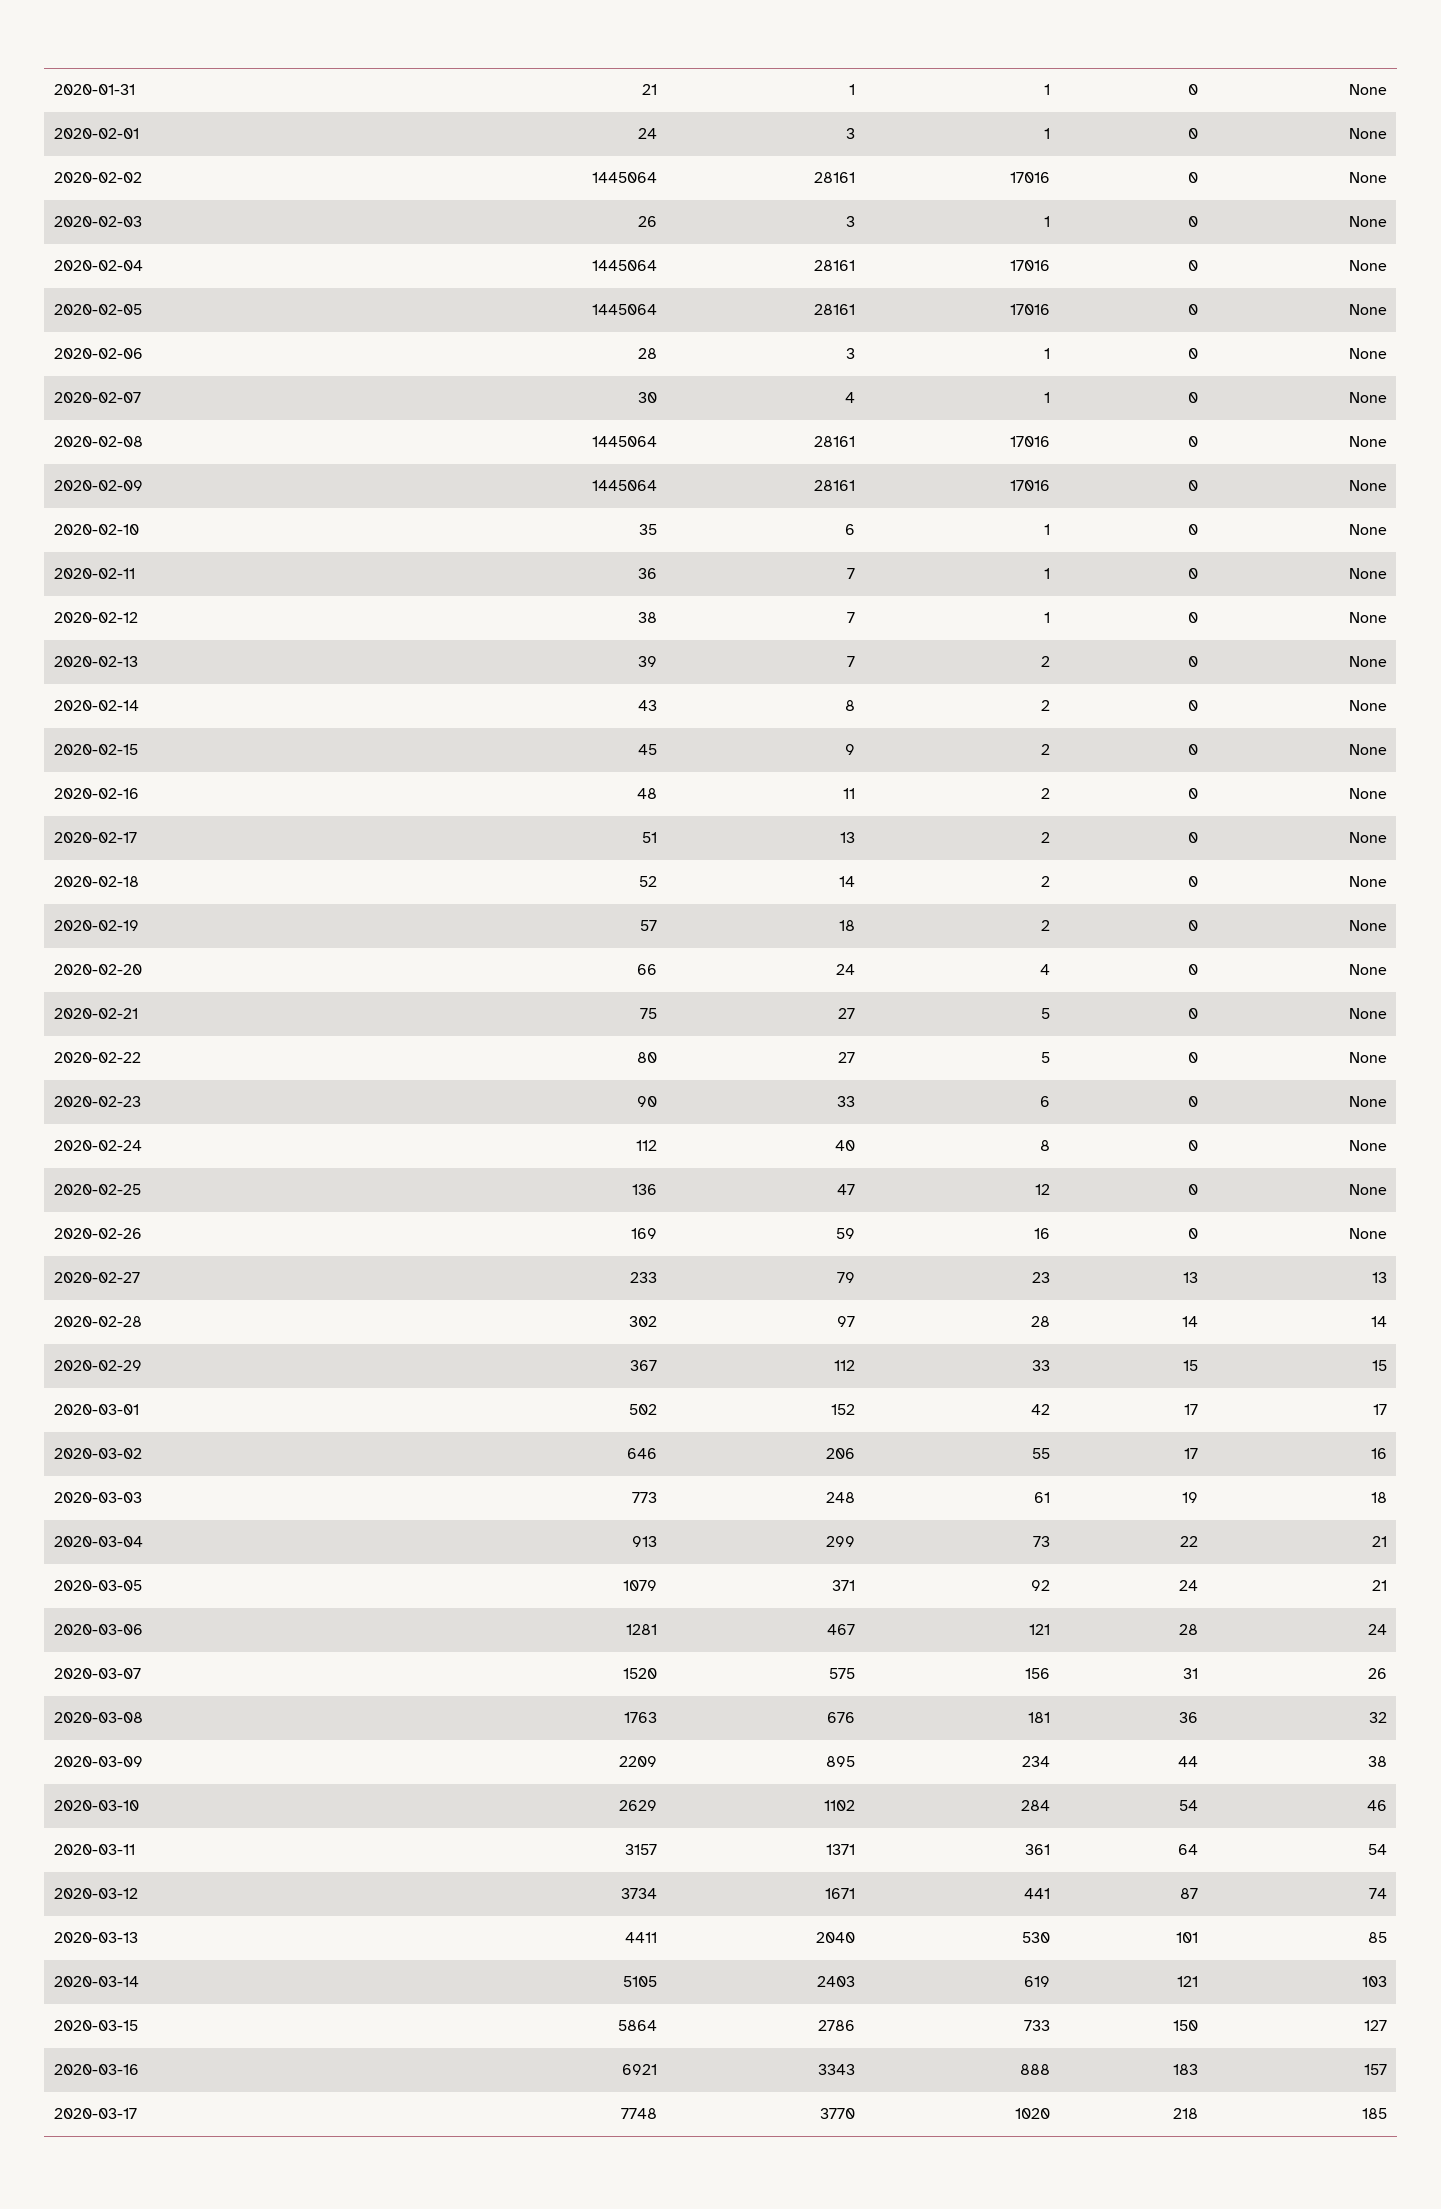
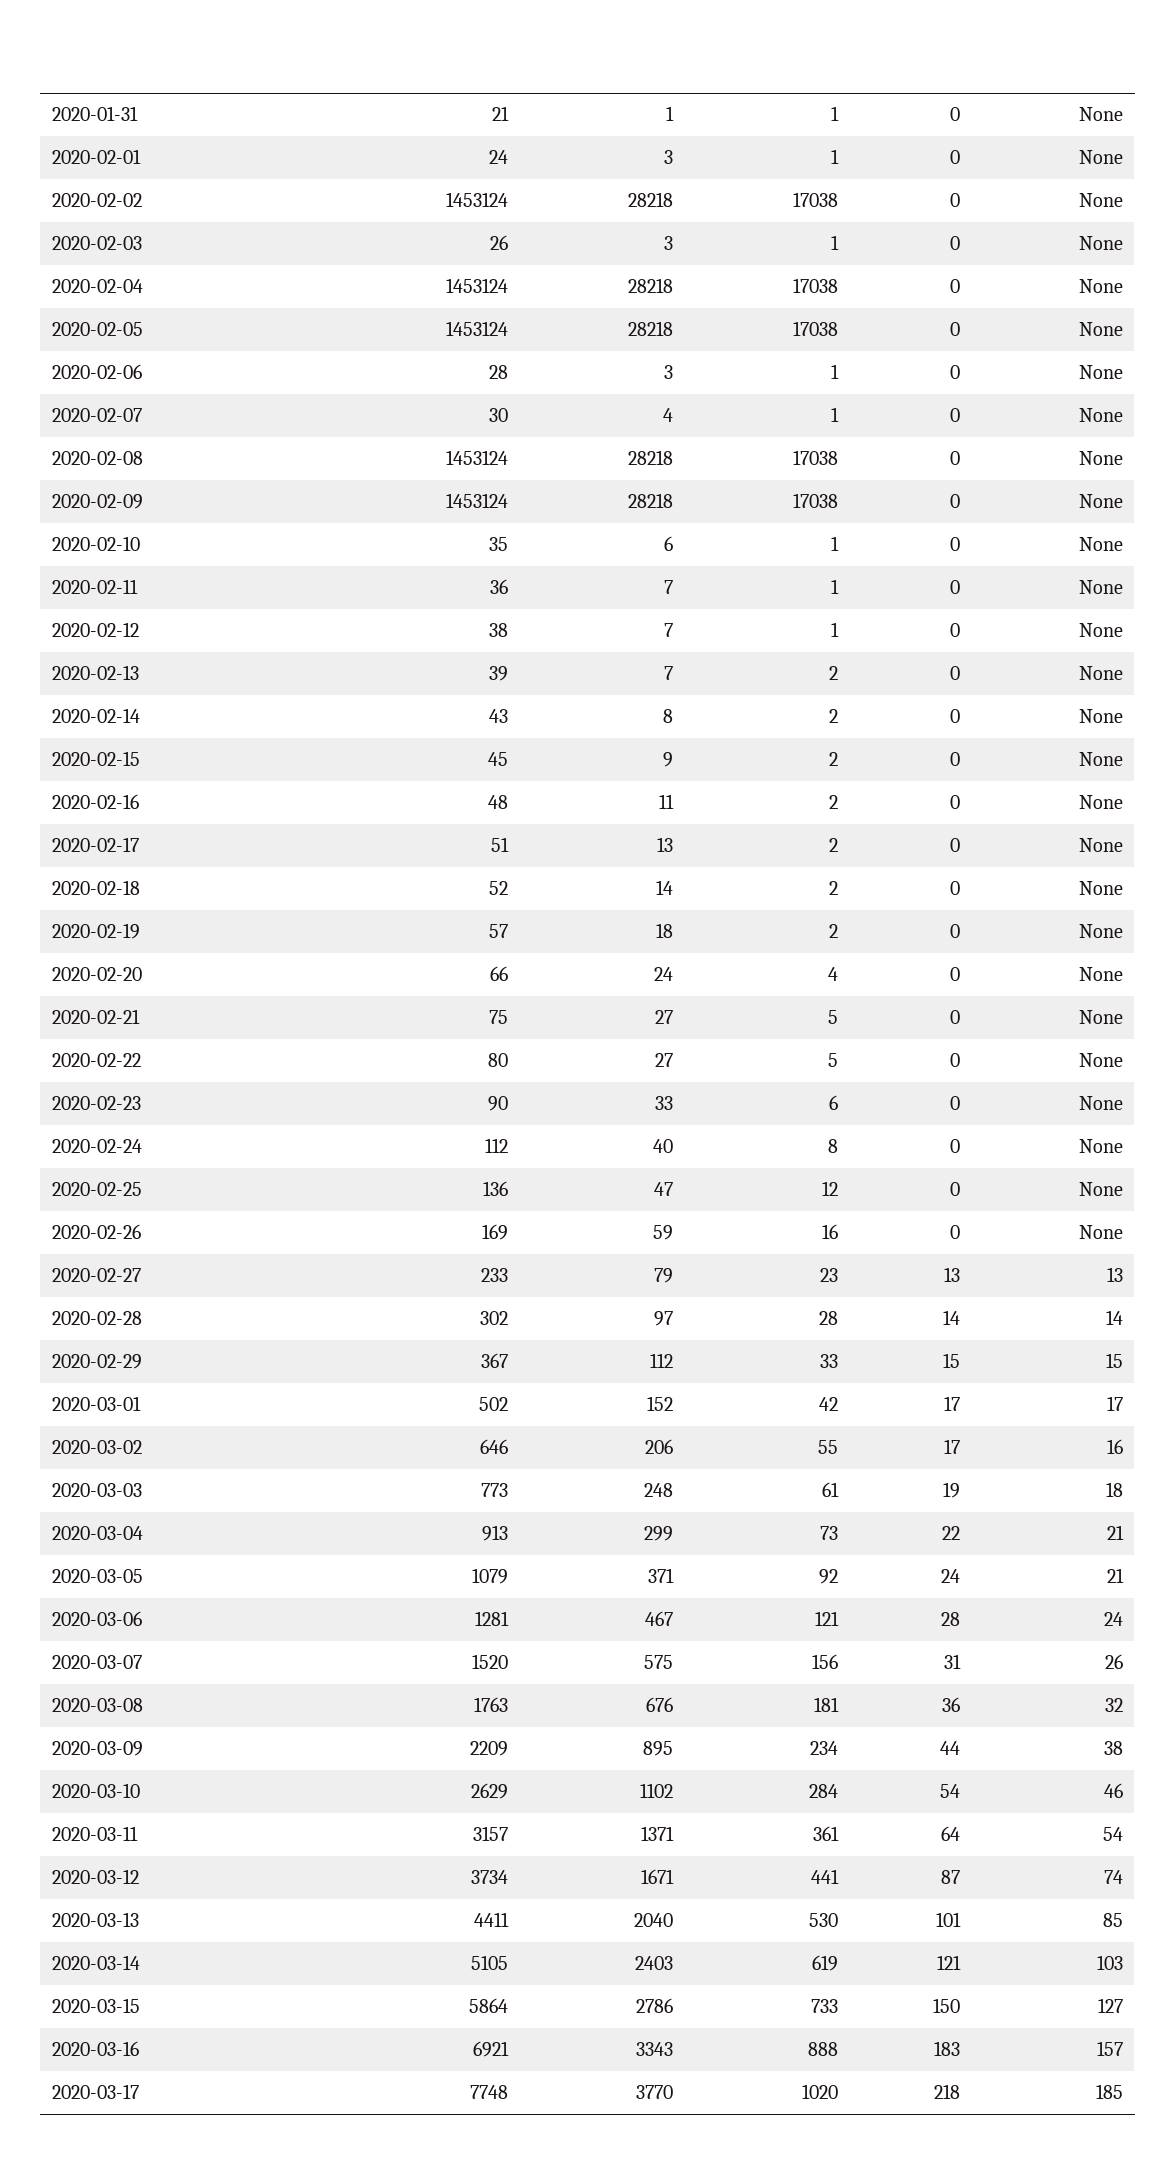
[591,172,657,183] [813,172,855,183] [1009,172,1050,183] 1445064 | 28161 | 17016 -> [446,192,509,207] [628,192,674,207] [793,192,839,207] 1453124 | 28218 | 17038
[591,260,657,271] [813,260,855,271] [1009,260,1050,271] 1445064 | 28161 | 17016 -> [446,278,509,293] [628,278,674,293] [793,278,839,293] 1453124 | 28218 | 17038
[591,304,657,315] [813,304,855,315] [1009,304,1050,315] 1445064 | 28161 | 17016 -> [446,321,509,336] [628,321,674,336] [793,321,839,336] 1453124 | 28218 | 17038
[591,436,657,447] [813,436,855,447] [1009,436,1050,447] 1445064 | 28161 | 17016 -> [446,450,509,465] [628,450,674,465] [793,450,839,465] 1453124 | 28218 | 17038
[591,480,657,491] [813,480,855,491] [1009,480,1050,491] 1445064 | 28161 | 17016 -> [446,493,509,508] [628,493,674,508] [793,493,839,508] 1453124 | 28218 | 17038

